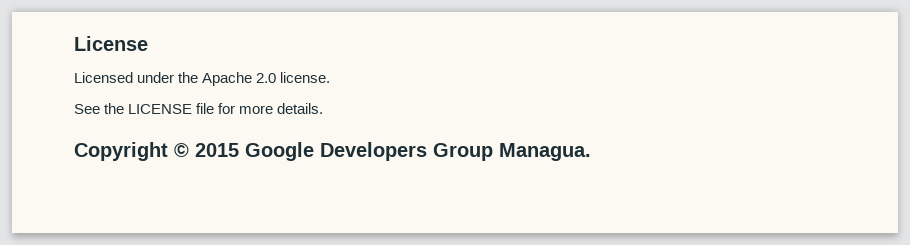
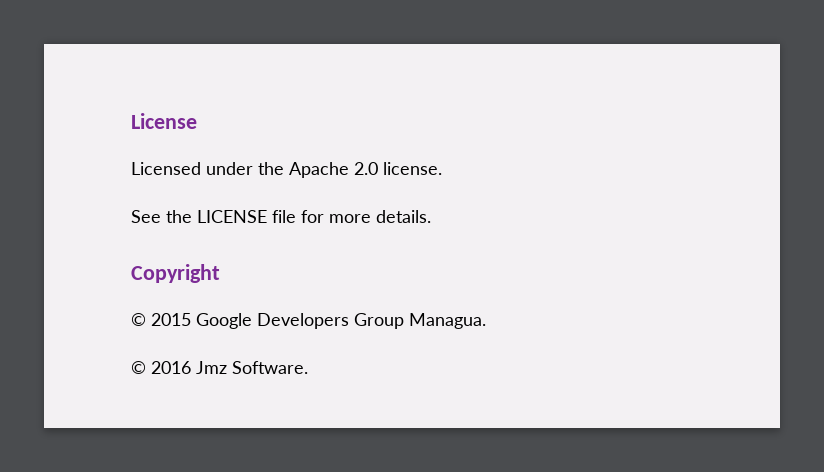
(168, 151) none -> (220, 273) //
(591, 152) none -> [131,361,308,374] // © 2016 Jmz Software.

